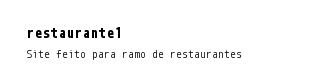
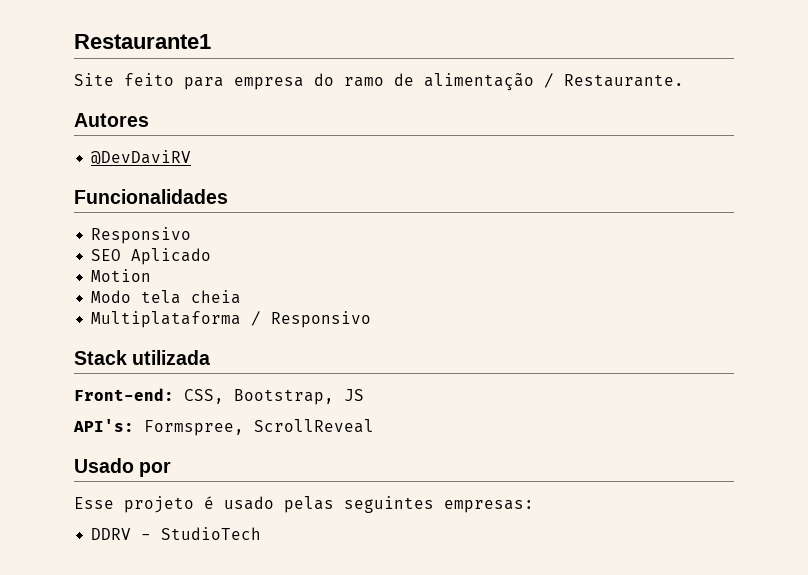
[26,27,122,38] restaurante1 -> [74,34,211,49] Restaurante1
[122,50,242,58] ramo de restaurantes -> [234,73,684,91] [74,113,149,127] [91,150,192,165] [74,189,228,204] [91,227,192,244] [91,248,212,265] [91,269,152,282] [91,290,242,304] [91,311,372,328] [74,350,211,365] [74,388,364,405] [73,419,374,436] [74,458,172,477] [74,496,534,513] [91,527,262,540] empresa do ramo de alimentação / Restaurante. // Autores // @DevDaviRV // Funcionalidades // Responsivo // SEO Aplicado // Motion // Modo tela cheia // Multiplataforma / Responsivo // Stack utilizada // Front-end: CSS, Bootstrap, JS // API's: Formspree, ScrollReveal // Usado por // Esse projeto é usado pelas seguintes empresas: // DDRV - StudioTech

